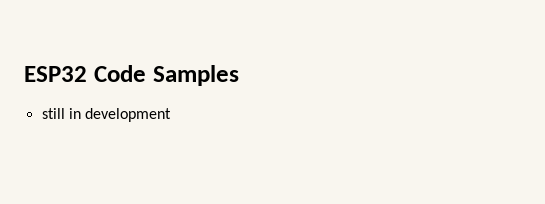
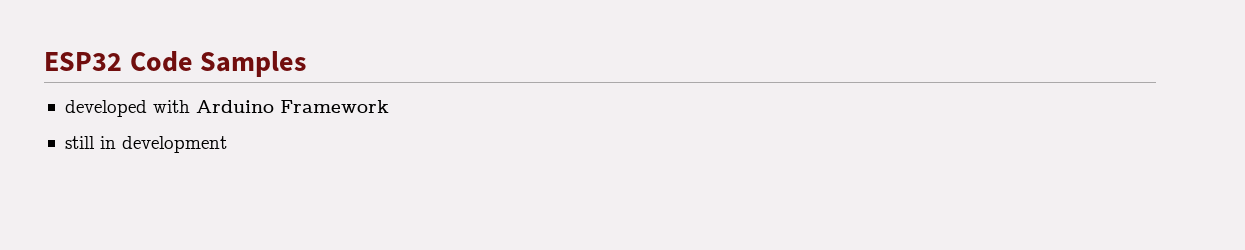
(239, 75) none -> [64,100,389,117] // developed with Arduino Framework

